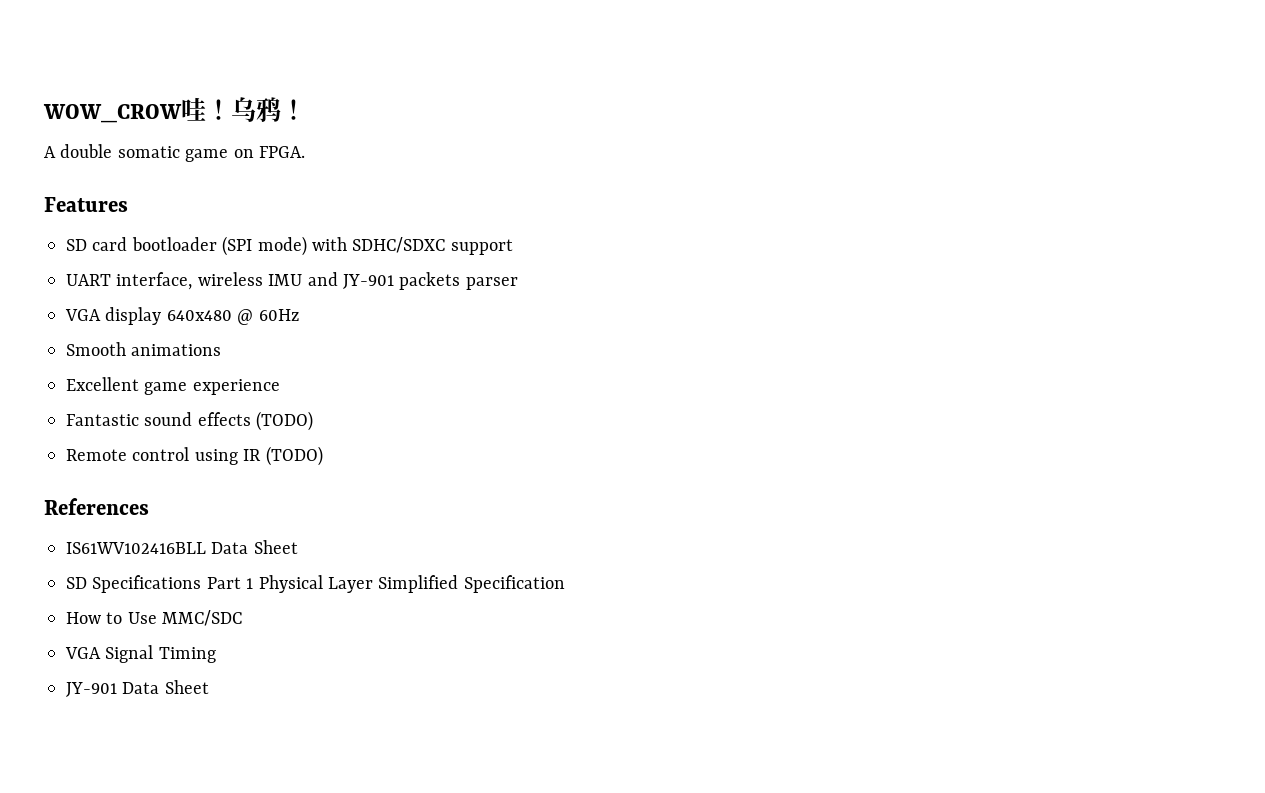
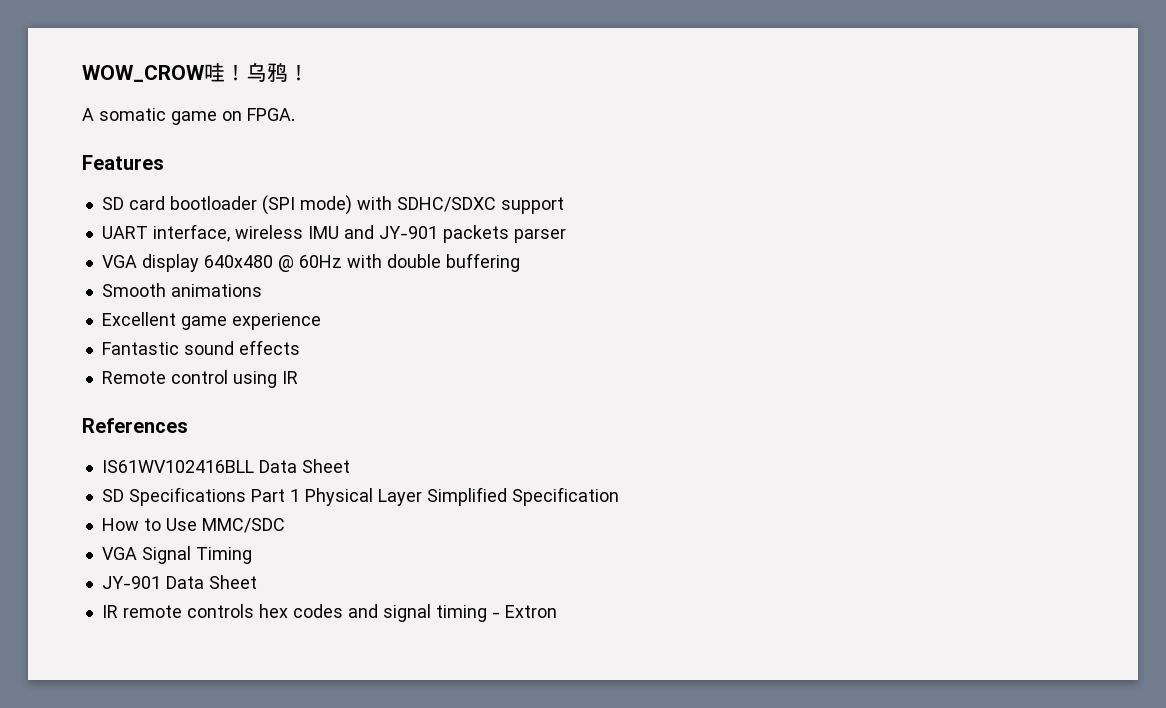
[60,144,113,158] double -> (94, 114) none
(299, 315) none -> [346,253,520,272] with double buffering
[256,411,314,431] (TODO) -> (300, 347) none
[265,446,323,466] (TODO) -> (298, 377) none
(209, 687) none -> [101,604,557,622] // IR remote controls hex codes and signal timing - Extron

